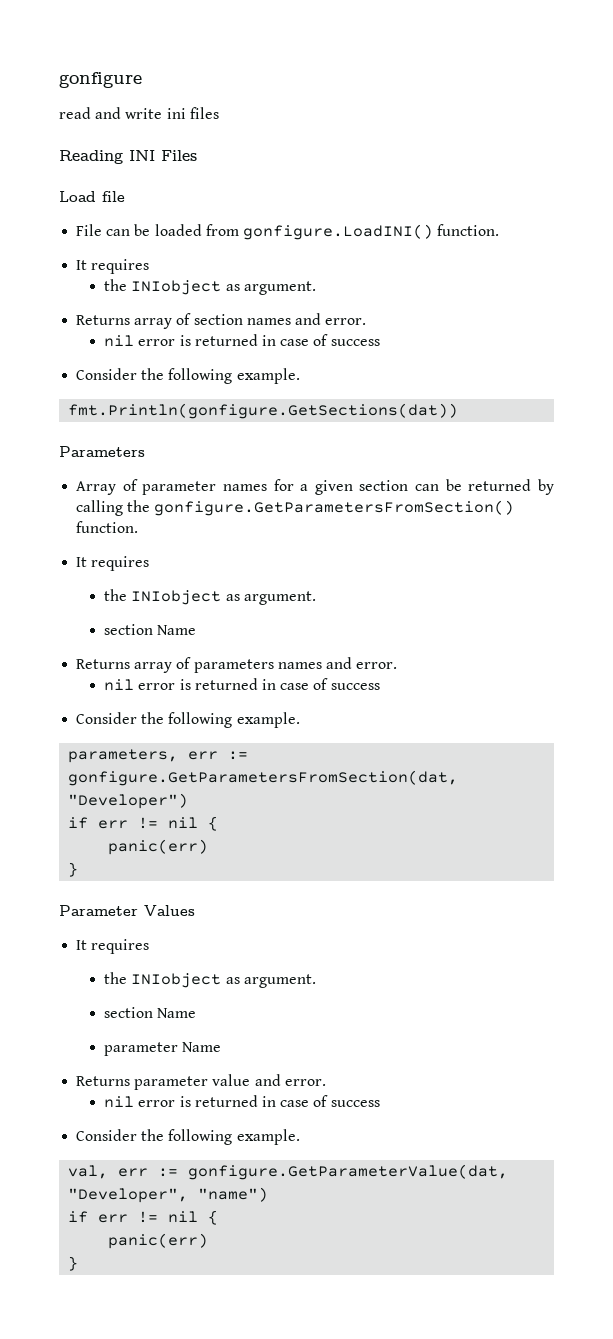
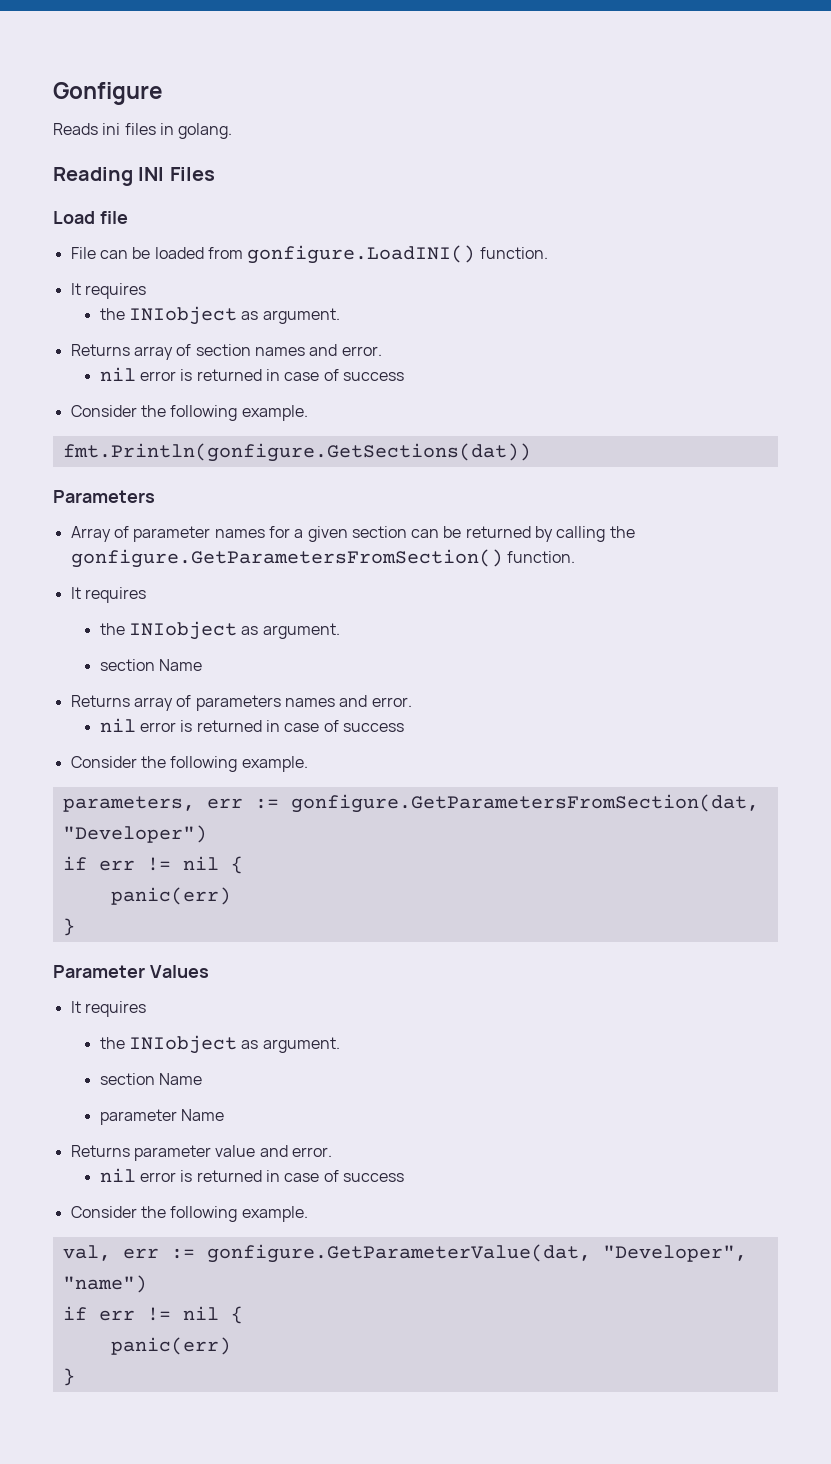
[59,72,142,88] [59,107,163,119] gonfigure // read and write -> [53,82,163,105] [53,123,98,135] Gonfigure // Reads
(219, 113) none -> [159,123,233,139] in golang.

